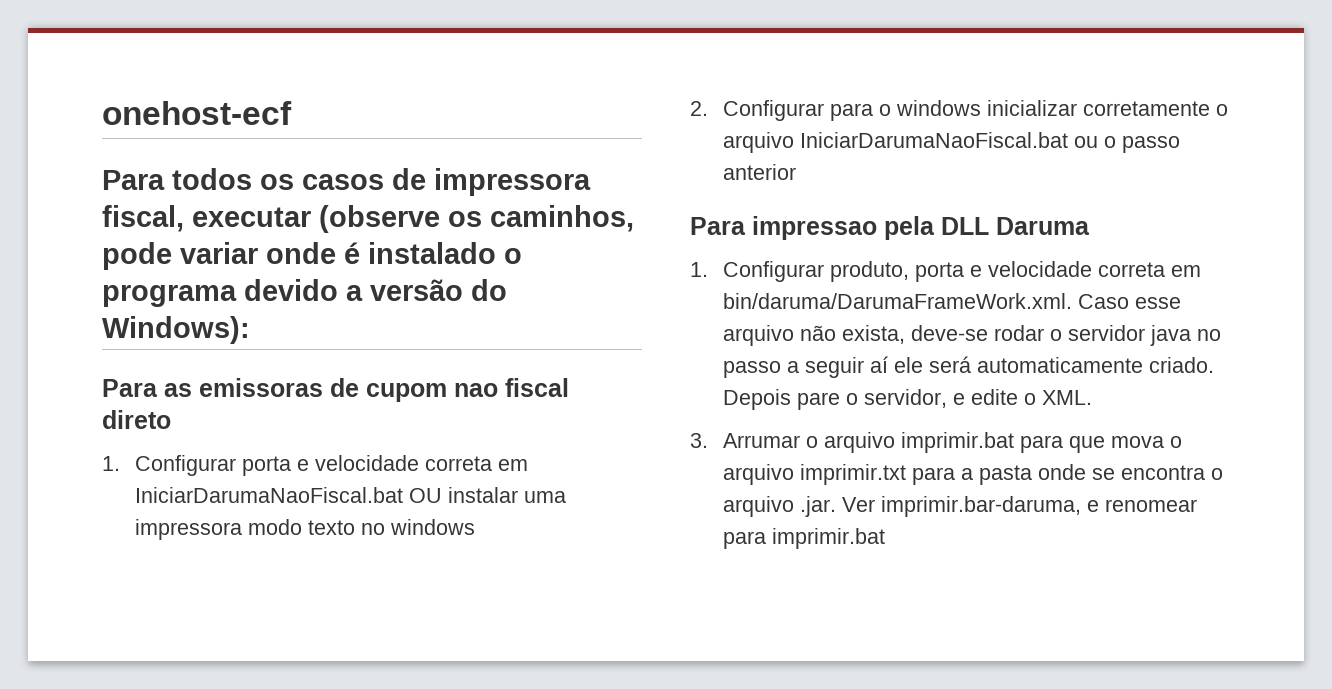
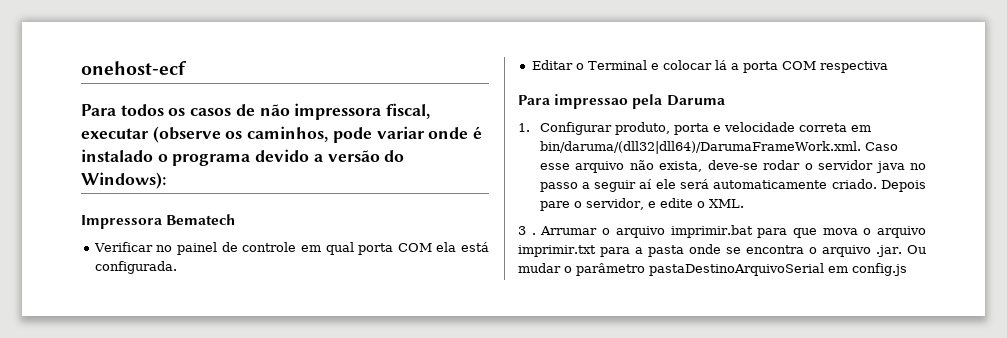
(426, 179) none -> [259,104,290,116] não
[102,378,569,402] [102,410,171,429] [102,455,529,476] [135,487,567,503] [135,519,476,540] [690,100,1229,121] [723,132,1181,153] [723,164,797,180] Para as emissoras de cupom nao fiscal direto // 1. Configurar porta e velocidade correta em IniciarDarumaNaoFiscal.bat OU instalar uma impressora modo texto no windows // 2. Configurar para o windows inicializar corretamente o arquivo IniciarDarumaNaoFiscal.bat ou o passo anterior -> [81,214,236,229] [93,242,489,255] [94,261,177,274] [531,60,888,73] Impressora Bematech // Verificar no painel de controle em qual porta COM ela está configurada. // Editar o Terminal e colocar lá a porta COM respectiva
[941,217,989,235] DLL -> (663, 101) none
[723,293,1073,309] bin/daruma/DarumaFrameWork.xml. -> [539,141,861,154] bin/daruma/(dll32|dll64)/DarumaFrameWork.xml.
[690,433,708,448] 3. -> [518,226,536,235] 3 .
[842,496,1198,517] [723,528,886,549] Ver imprimir.bar-daruma, e renomear para imprimir.bat -> [907,245,927,254] [518,263,907,276] Ou mudar o parâmetro pastaDestinoArquivoSerial em config.js

